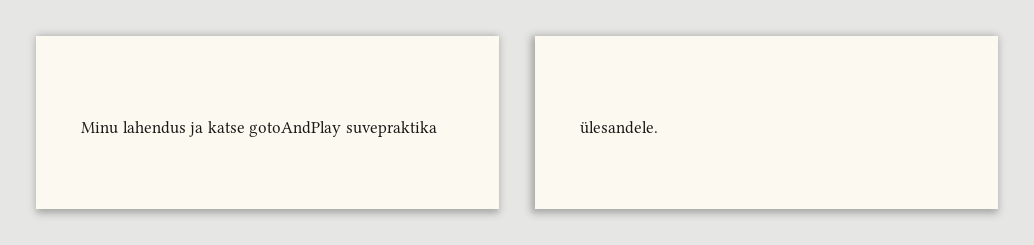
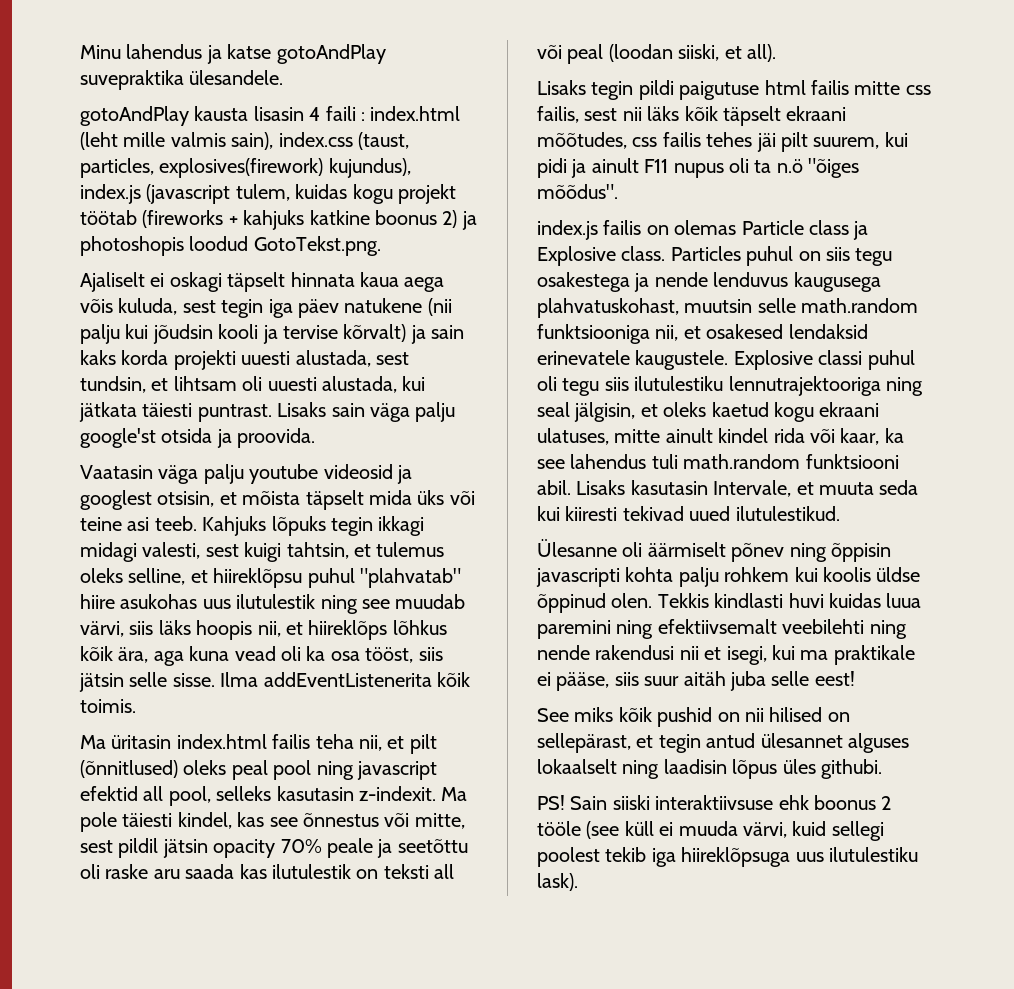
(658, 127) none -> [80,106,461,126] [80,132,409,150] [80,158,411,178] [80,184,456,204] [80,210,477,230] [80,236,381,256] [80,272,445,292] [80,298,452,318] [80,324,465,344] [80,350,409,370] [80,376,426,393] [79,402,456,422] [80,428,316,448] [80,464,412,484] [80,490,475,510] [80,516,425,536] [80,542,445,562] [80,568,461,588] [80,594,466,614] [80,620,447,640] [80,646,443,666] [79,672,470,692] [80,699,136,713] [80,734,437,754] [80,760,437,780] [80,786,468,806] [80,812,465,832] [80,838,468,858] [80,864,455,879] [537,44,776,64] [537,80,931,100] [537,106,847,126] [537,132,908,152] [537,158,860,178] [537,184,618,199] [537,220,869,240] [537,246,893,266] [537,272,881,292] [537,298,919,318] [537,324,868,344] [537,350,915,370] [537,376,923,396] [537,402,880,422] [537,428,904,445] [537,454,899,469] [537,480,919,497] [537,506,840,521] [537,539,891,562] [536,567,921,587] [537,593,922,613] [537,619,907,639] [537,645,915,665] [537,671,855,691] [537,707,850,727] [537,733,909,753] [537,759,882,779] [537,795,892,810] [537,821,884,841] [537,847,918,867] [537,873,578,891] // gotoAndPlay kausta lisasin 4 faili : index.html (leht mille valmis sain), index.css (taust, particles, explosives(firework) kujundus), index.js (javascript tulem, kuidas kogu projekt töötab (fireworks + kahjuks katkine boonus 2) ja photoshopis loodud GotoTekst.png. // Ajaliselt ei oskagi täpselt hinnata kaua aega võis kuluda, sest tegin iga päev natukene (nii palju kui jõudsin kooli ja tervise kõrvalt) ja sain kaks korda projekti uuesti alustada, sest tundsin, et lihtsam oli uuesti alustada, kui jätkata täiesti puntrast. Lisaks sain väga palju google'st otsida ja proovida. // Vaatasin väga palju youtube videosid ja googlest otsisin, et mõista täpselt mida üks või teine asi teeb. Kahjuks lõpuks tegin ikkagi midagi valesti, sest kuigi tahtsin, et tulemus oleks selline, et hiireklõpsu puhul "plahvatab" hiire asukohas uus ilutulestik ning see muudab värvi, siis läks hoopis nii, et hiireklõps lõhkus kõik ära, aga kuna vead oli ka osa tööst, siis jätsin selle sisse. Ilma addEventListenerita kõik toimis. // Ma üritasin index.html failis teha nii, et pilt (õnnitlused) oleks peal pool ning javascript efektid all pool, selleks kasutasin z-indexit. Ma pole täiesti kindel, kas see õnnestus või mitte, sest pildil jätsin opacity 70% peale ja seetõttu oli raske aru saada kas ilutulestik on teksti all või peal (loodan siiski, et all). // Lisaks tegin pildi paigutuse html failis mitte css failis, sest nii läks kõik täpselt ekraani mõõtudes, css failis tehes jäi pilt suurem, kui pidi ja ainult F11 nupus oli ta n.ö "õiges mõõdus". // index.js failis on olemas Particle class ja Explosive class. Particles puhul on siis tegu osakestega ja nende lenduvus kaugusega plahvatuskohast, muutsin selle math.random funktsiooniga nii, et osakesed lendaksid erinevatele kaugustele. Explosive classi puhul oli tegu siis ilutulestiku lennutrajektooriga ning seal jälgisin, et oleks kaetud kogu ekraani ulatuses, mitte ainult kindel rida või kaar, ka see lahendus tuli math.random funktsiooni abil. Lisaks kasutasin Intervale, et muuta seda kui kiiresti tekivad uued ilutulestikud. // Ülesanne oli äärmiselt põnev ning õppisin javascripti kohta palju rohkem kui koolis üldse õppinud olen. Tekkis kindlasti huvi kuidas luua paremini ning efektiivsemalt veebilehti ning nende rakendusi nii et isegi, kui ma praktikale ei pääse, siis suur aitäh juba selle eest! // See miks kõik pushid on nii hilised on sellepärast, et tegin antud ülesannet alguses lokaalselt ning laadisin lõpus üles githubi. // PS! Sain siiski interaktiivsuse ehk boonus 2 tööle (see küll ei muuda värvi, kuid sellegi poolest tekib iga hiireklõpsuga uus ilutulestiku lask).

